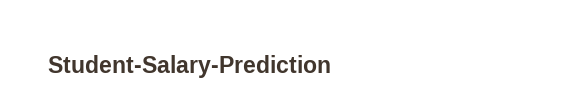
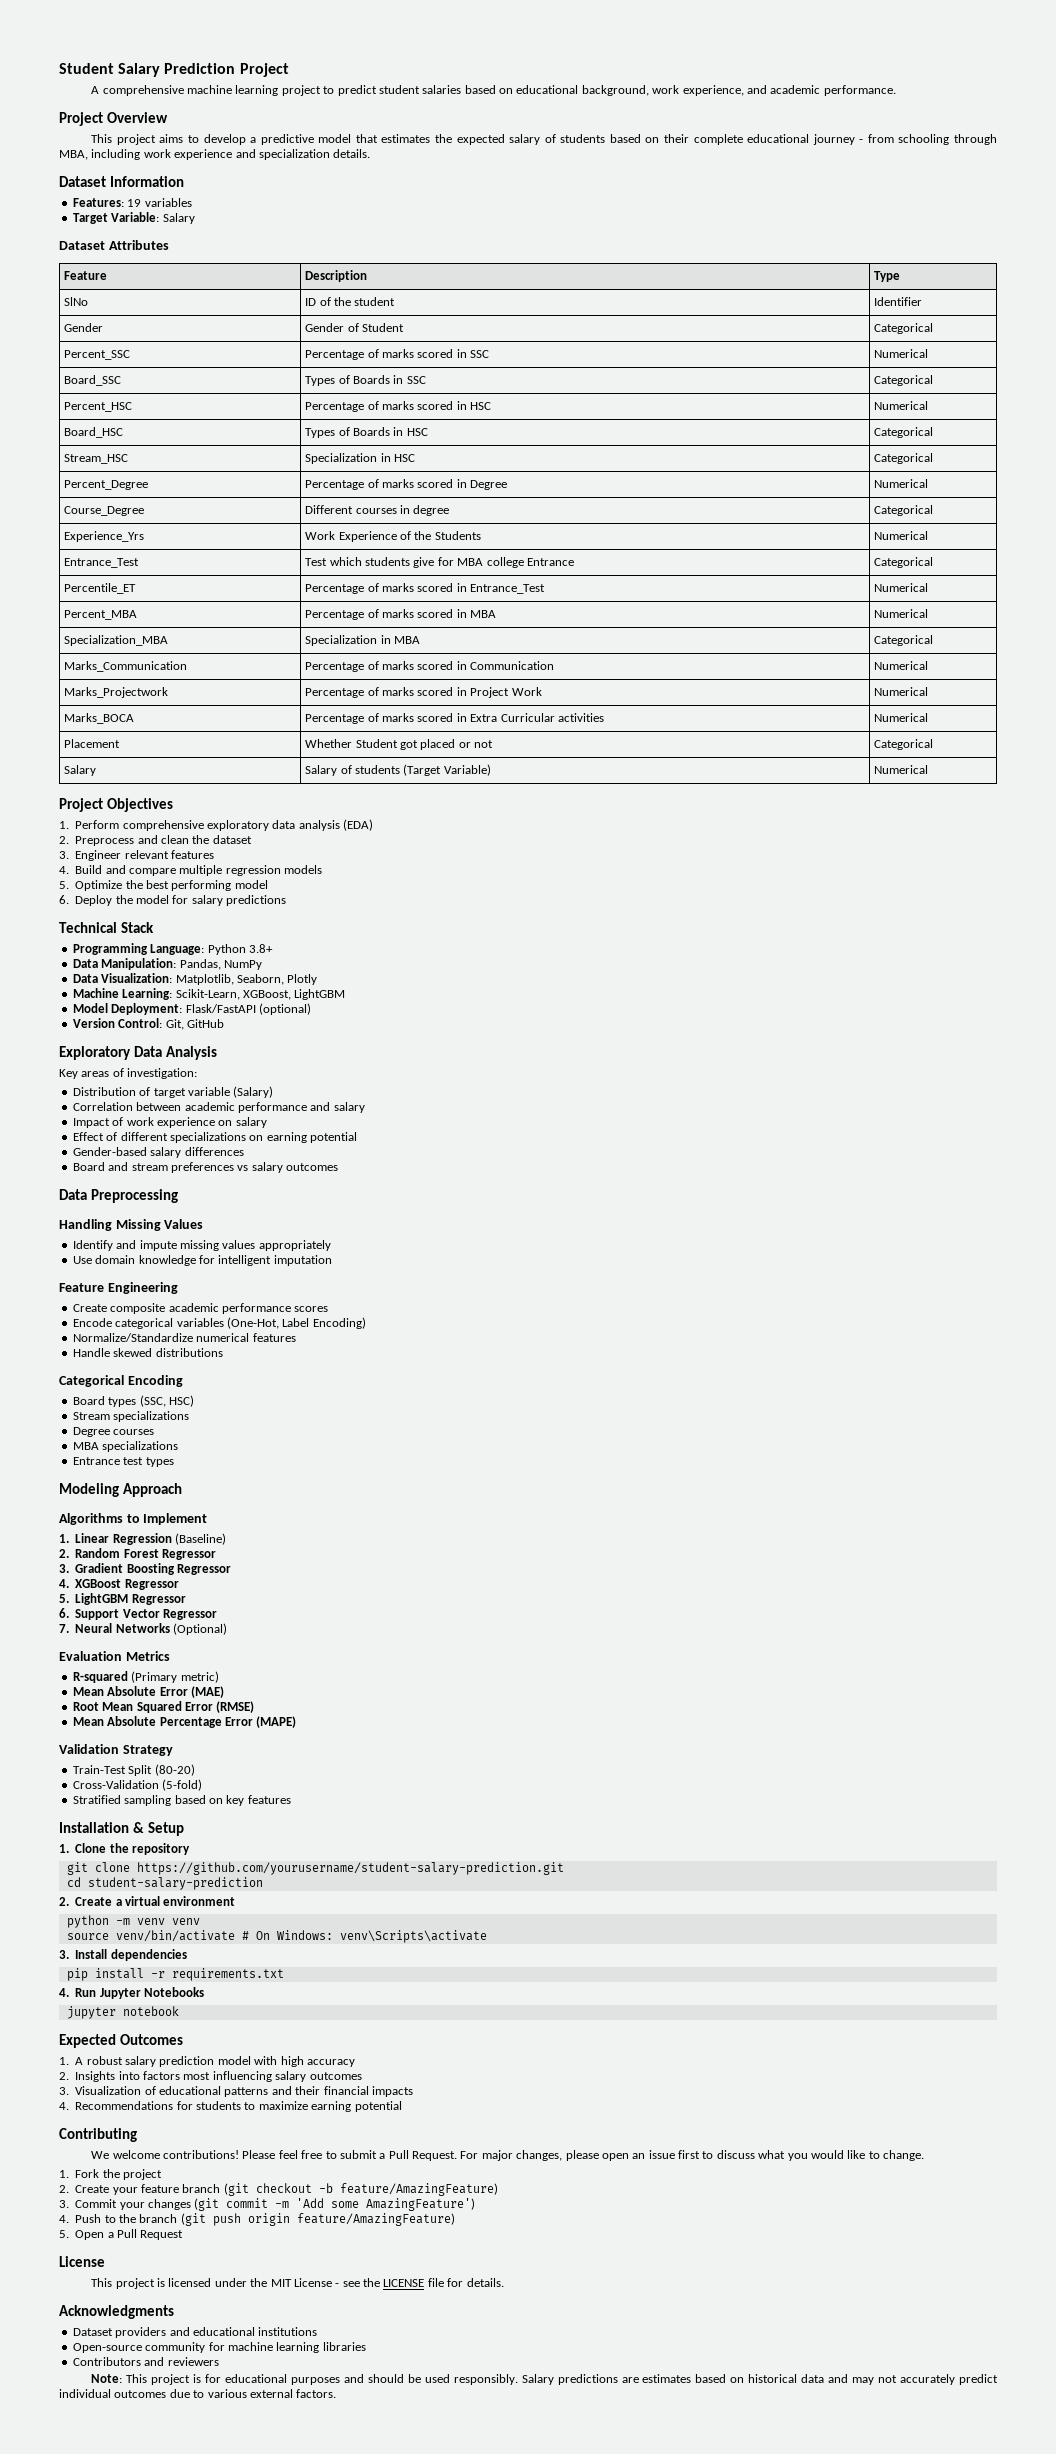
[48,55,331,78] Student-Salary-Prediction -> [59,63,289,77] [91,85,896,96] [59,112,168,126] [91,134,998,145] [59,149,371,160] [59,176,184,187] [72,198,192,207] [72,212,195,224] [59,240,169,250] [64,271,108,280] [305,270,368,282] [874,271,901,282] [64,297,89,306] [305,297,396,306] [874,297,923,306] [64,323,104,332] [305,323,405,332] [874,323,934,334] [64,350,131,360] [305,349,490,360] [874,349,929,358] [64,375,122,386] [305,375,426,386] [874,375,934,386] [64,402,133,412] [305,401,492,412] [874,401,929,410] [64,427,124,438] [305,427,428,438] [874,427,934,438] [64,454,129,464] [305,453,416,464] [874,453,934,464] [64,480,149,490] [305,479,508,490] [874,479,929,488] [64,506,145,516] [305,505,450,516] [874,505,934,516] [64,531,145,542] [305,531,481,542] [874,531,929,540] [64,558,140,568] [305,557,574,568] [874,557,934,568] [64,583,137,594] [305,583,546,594] [874,583,929,592] [64,610,138,620] [305,609,497,620] [874,609,929,618] [64,635,169,646] [305,635,421,646] [874,635,934,646] [64,661,188,672] [305,661,555,672] [874,661,929,670] [64,687,169,698] [305,687,542,698] [874,687,929,696] [64,713,135,724] [305,713,604,724] [874,713,929,722] [64,739,121,748] [305,739,494,750] [874,739,934,750] [64,765,97,776] [305,764,491,776] [874,765,929,774] [59,798,173,812] [59,819,374,831] [59,835,252,846] [59,850,214,861] [59,865,323,876] [59,880,268,891] [59,895,287,906] [59,922,154,933] [72,943,273,955] [72,958,262,970] [72,973,318,985] [72,988,346,1000] [72,1003,311,1015] [72,1018,224,1030] [59,1046,217,1060] [59,1068,198,1079] [72,1086,274,1098] [72,1102,365,1113] [72,1117,267,1128] [72,1132,357,1143] [72,1147,244,1158] [72,1162,338,1173] [59,1189,178,1203] [59,1219,204,1231] [72,1240,331,1251] [72,1255,332,1266] [59,1282,178,1294] [72,1303,329,1314] [72,1317,366,1329] [72,1333,296,1342] [72,1348,223,1357] [59,1375,183,1387] [72,1395,194,1407] [72,1411,190,1422] [72,1427,155,1437] [72,1441,179,1452] [72,1457,174,1467] [59,1483,182,1497] [59,1513,208,1525] [59,1533,226,1545] [59,1548,216,1560] [59,1563,231,1575] [59,1579,179,1590] [59,1593,186,1605] [59,1608,217,1620] [59,1623,227,1635] [59,1651,170,1661] [72,1671,219,1683] [72,1686,224,1698] [72,1701,255,1713] [72,1716,297,1728] [59,1744,173,1756] [72,1764,195,1776] [72,1779,203,1791] [72,1795,291,1806] [59,1822,184,1836] [59,1843,190,1855] [66,1862,564,1875] [66,1877,263,1890] [59,1896,236,1906] [66,1915,200,1928] [66,1930,487,1943] [59,1949,187,1961] [66,1968,284,1981] [59,1987,204,1999] [66,2006,179,2019] [59,2034,183,2048] [59,2056,355,2067] [59,2071,362,2082] [59,2086,413,2097] [59,2101,402,2112] [59,2128,137,2142] [91,2150,925,2161] [59,2169,162,2180] [59,2183,498,2196] [59,2198,476,2211] [59,2213,455,2226] [59,2229,184,2240] [59,2256,105,2267] [91,2278,504,2289] [59,2305,174,2319] [72,2327,318,2338] [72,2342,366,2353] [72,2357,219,2366] [91,2374,999,2385] [59,2389,337,2398] Student Salary Prediction Project // A comprehensive machine learning project to predict student salaries based on educational background, work experience, and academic performance. // Project Overview // This project aims to develop a predictive model that estimates the expected salary of students based on their complete educational journey - from schooling through MBA, including work experience and specialization details. // Dataset Information // Features: 19 variables // Target Variable: Salary // Dataset Attributes // Feature | Description | Type // SlNo | ID of the student | Identifier // Gender | Gender of Student | Categorical // Percent_SSC | Percentage of marks scored in SSC | Numerical // Board_SSC | Types of Boards in SSC | Categorical // Percent_HSC | Percentage of marks scored in HSC | Numerical // Board_HSC | Types of Boards in HSC | Categorical // Stream_HSC | Specialization in HSC | Categorical // Percent_Degree | Percentage of marks scored in Degree | Numerical // Course_Degree | Different courses in degree | Categorical // Experience_Yrs | Work Experience of the Students | Numerical // Entrance_Test | Test which students give for MBA college Entrance | Categorical // Percentile_ET | Percentage of marks scored in Entrance_Test | Numerical // Percent_MBA | Percentage of marks scored in MBA | Numerical // Specialization_MBA | Specialization in MBA | Categorical // Marks_Communication | Percentage of marks scored in Communication | Numerical // Marks_Projectwork | Percentage of marks scored in Project Work | Numerical // Marks_BOCA | Percentage of marks scored in Extra Curricular activities | Numerical // Placement | Whether Student got placed or not | Categorical // Salary | Salary of students (Target Variable) | Numerical // Project Objectives // 1. Perform comprehensive exploratory data analysis (EDA) // 2. Preprocess and clean the dataset // 3. Engineer relevant features // 4. Build and compare multiple regression models // 5. Optimize the best performing model // 6. Deploy the model for salary predictions // Technical Stack // Programming Language: Python 3.8+ // Data Manipulation: Pandas, NumPy // Data Visualization: Matplotlib, Seaborn, Plotly // Machine Learning: Scikit-Learn, XGBoost, LightGBM // Model Deployment: Flask/FastAPI (optional) // Version Control: Git, GitHub // Exploratory Data Analysis // Key areas of investigation: // Distribution of target variable (Salary) // Correlation between academic performance and salary // Impact of work experience on salary // Effect of different specializations on earning potential // Gender-based salary differences // Board and stream preferences vs salary outcomes // Data Preprocessing // Handling Missing Values // Identify and impute missing values appropriately // Use domain knowledge for intelligent imputation // Feature Engineering // Create composite academic performance scores // Encode categorical variables (One-Hot, Label Encoding) // Normalize/Standardize numerical features // Handle skewed distributions // Categorical Encoding // Board types (SSC, HSC) // Stream specializations // Degree courses // MBA specializations // Entrance test types // Modeling Approach // Algorithms to Implement // 1. Linear Regression (Baseline) // 2. Random Forest Regressor // 3. Gradient Boosting Regressor // 4. XGBoost Regressor // 5. LightGBM Regressor // 6. Support Vector Regressor // 7. Neural Networks (Optional) // Evaluation Metrics // R-squared (Primary metric) // Mean Absolute Error (MAE) // Root Mean Squared Error (RMSE) // Mean Absolute Percentage Error (MAPE) // Validation Strategy // Train-Test Split (80-20) // Cross-Validation (5-fold) // Stratified sampling based on key features // Installation & Setup // 1. Clone the repository // git clone https://github.com/yourusername/student-salary-prediction.git // cd student-salary-prediction // 2. Create a virtual environment // python -m venv venv // source venv/bin/activate # On Windows: venv\Scripts\activate // 3. Install dependencies // pip install -r requirements.txt // 4. Run Jupyter Notebooks // jupyter notebook // Expected Outcomes // 1. A robust salary prediction model with high accuracy // 2. Insights into factors most influencing salary outcomes // 3. Visualization of educational patterns and their financial impacts // 4. Recommendations for students to maximize earning potential // Contributing // We welcome contributions! Please feel free to submit a Pull Request. For major changes, please open an issue first to discuss what you would like to change. // 1. Fork the project // 2. Create your feature branch (git checkout -b feature/AmazingFeature) // 3. Commit your changes (git commit -m 'Add some AmazingFeature') // 4. Push to the branch (git push origin feature/AmazingFeature) // 5. Open a Pull Request // License // This project is licensed under the MIT License - see the LICENSE file for details. // Acknowledgments // Dataset providers and educational institutions // Open-source community for machine learning libraries // Contributors and reviewers // Note: This project is for educational purposes and should be used responsibly. Salary predictions are estimates based on historical data and may not accurately predict individual outcomes due to various external factors.

